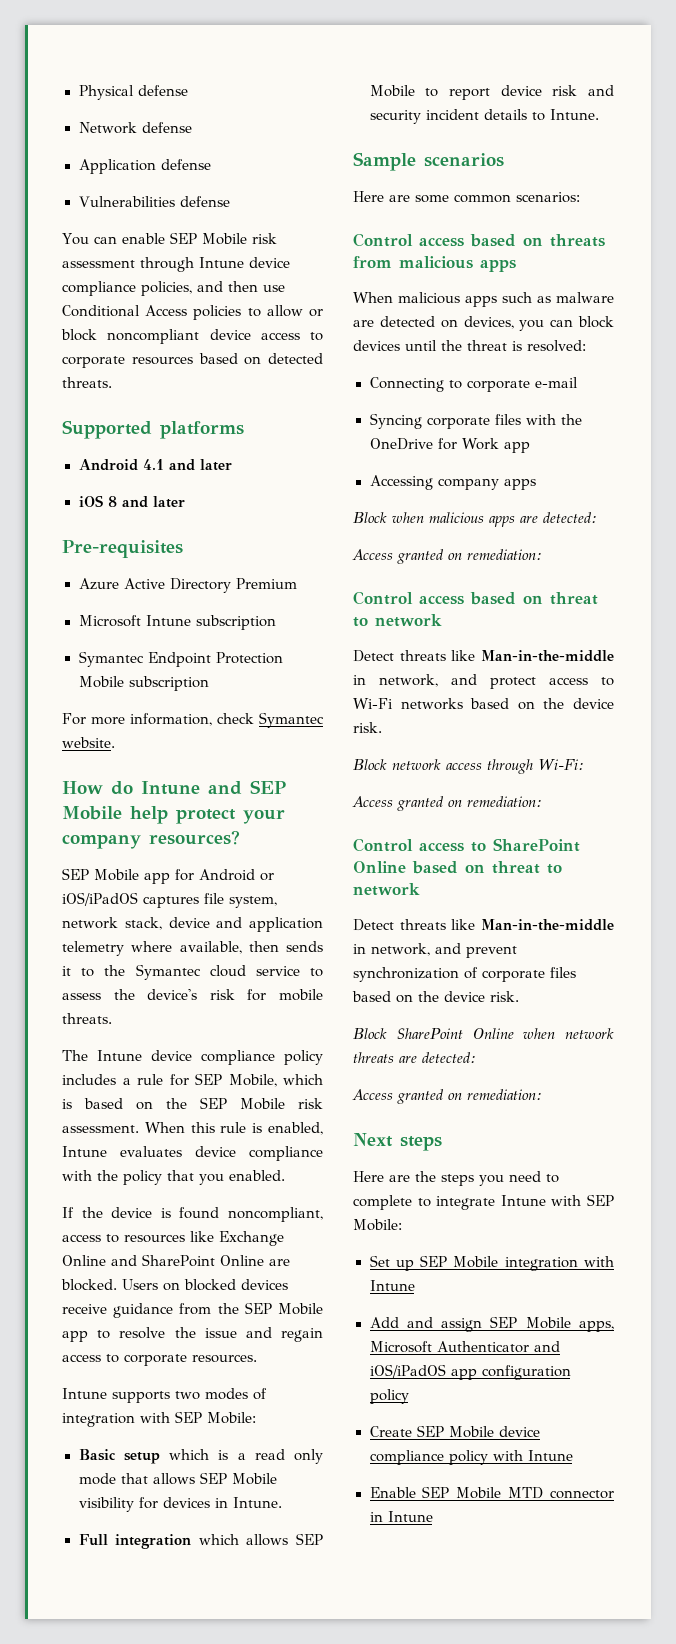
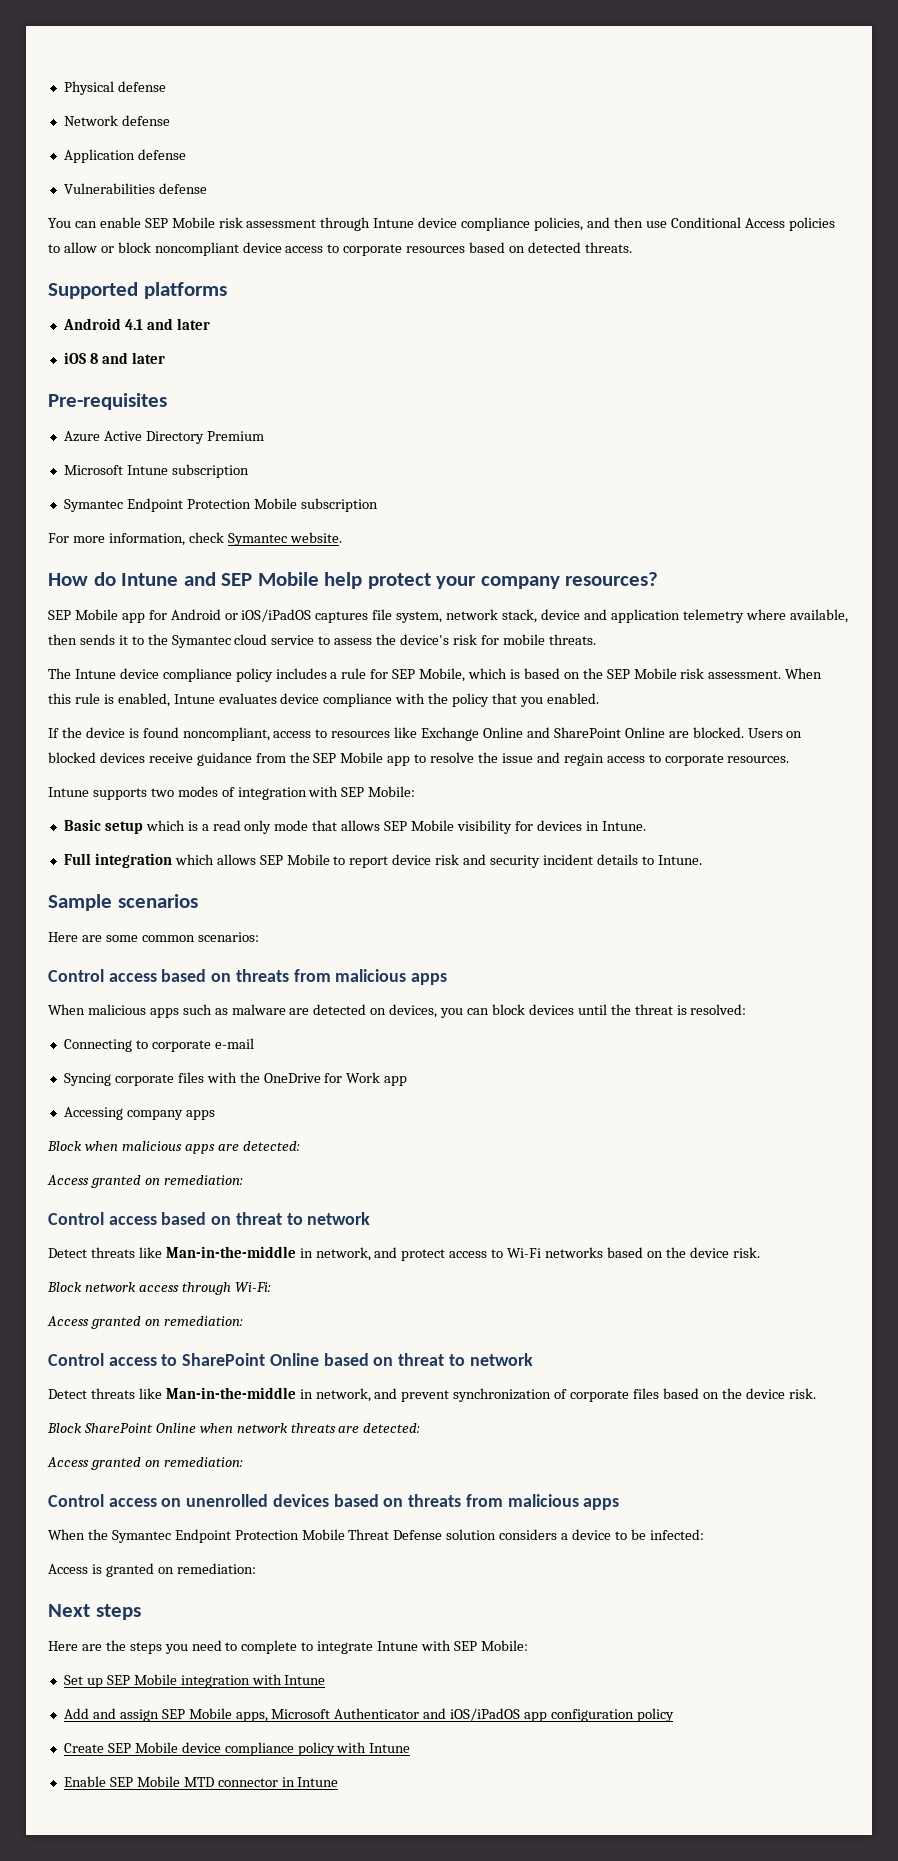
(542, 1094) none -> [48,1494,620,1510] [48,1529,704,1543] [48,1563,256,1577] // Control access on unenrolled devices based on threats from malicious apps // When the Symantec Endpoint Protection Mobile Threat Defense solution considers a device to be infected: // Access is granted on remediation:

